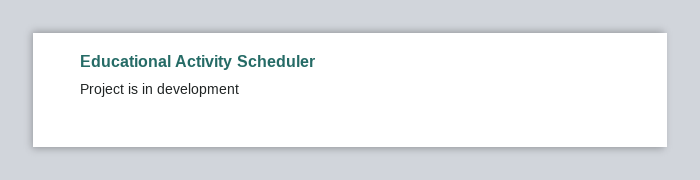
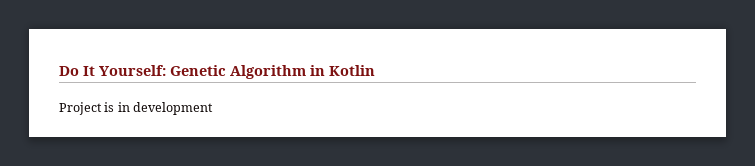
[80,55,315,70] Educational Activity Scheduler -> [59,65,375,79] Do It Yourself: Genetic Algorithm in Kotlin

